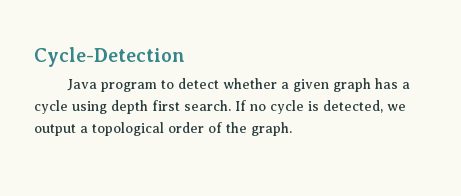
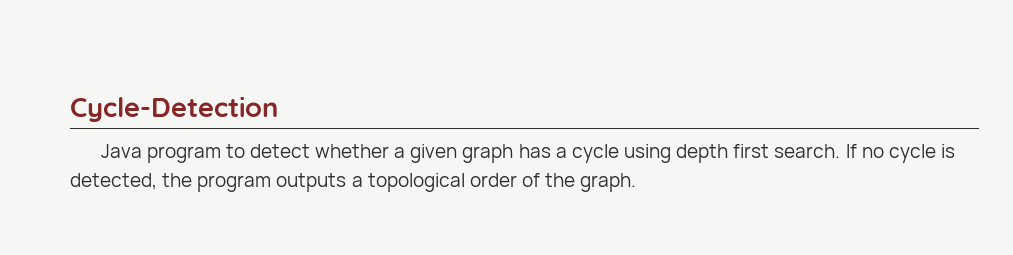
[387,104,406,111] [34,124,76,136] we output -> [162,173,347,192] the program outputs

